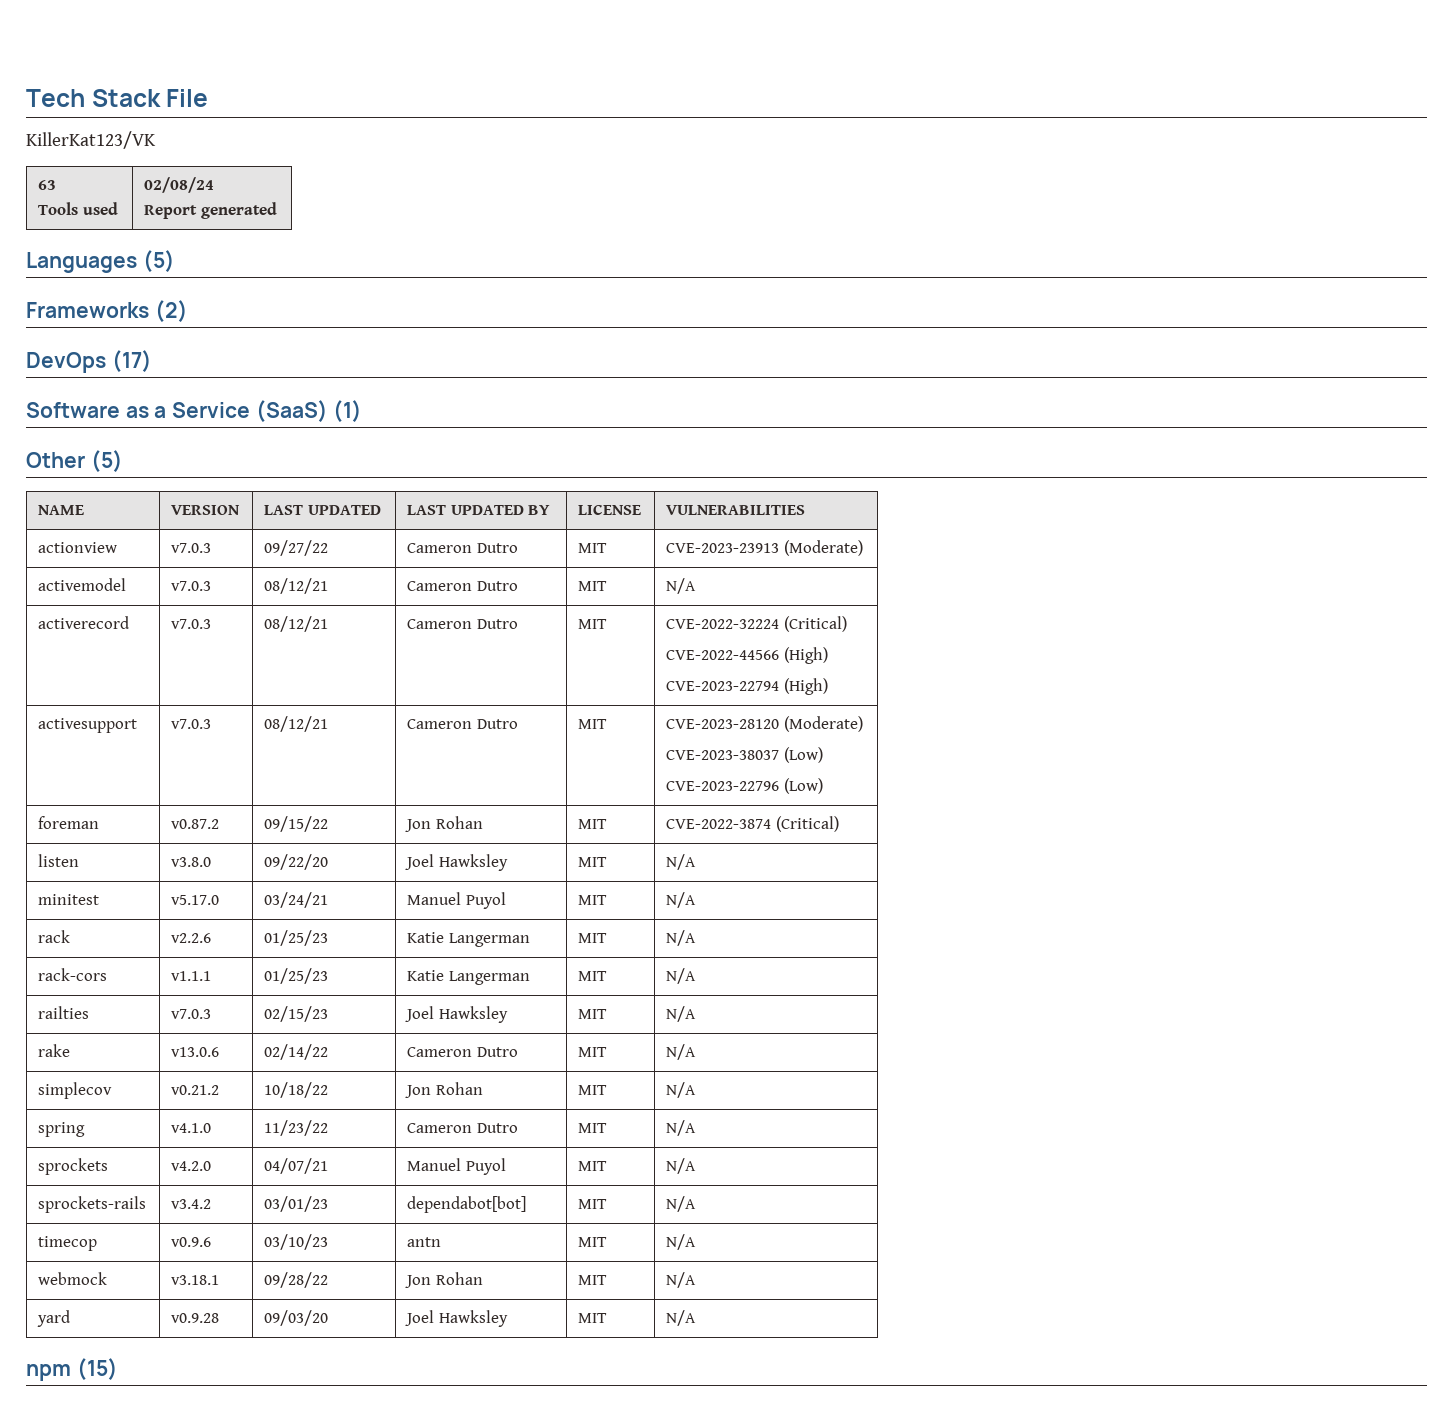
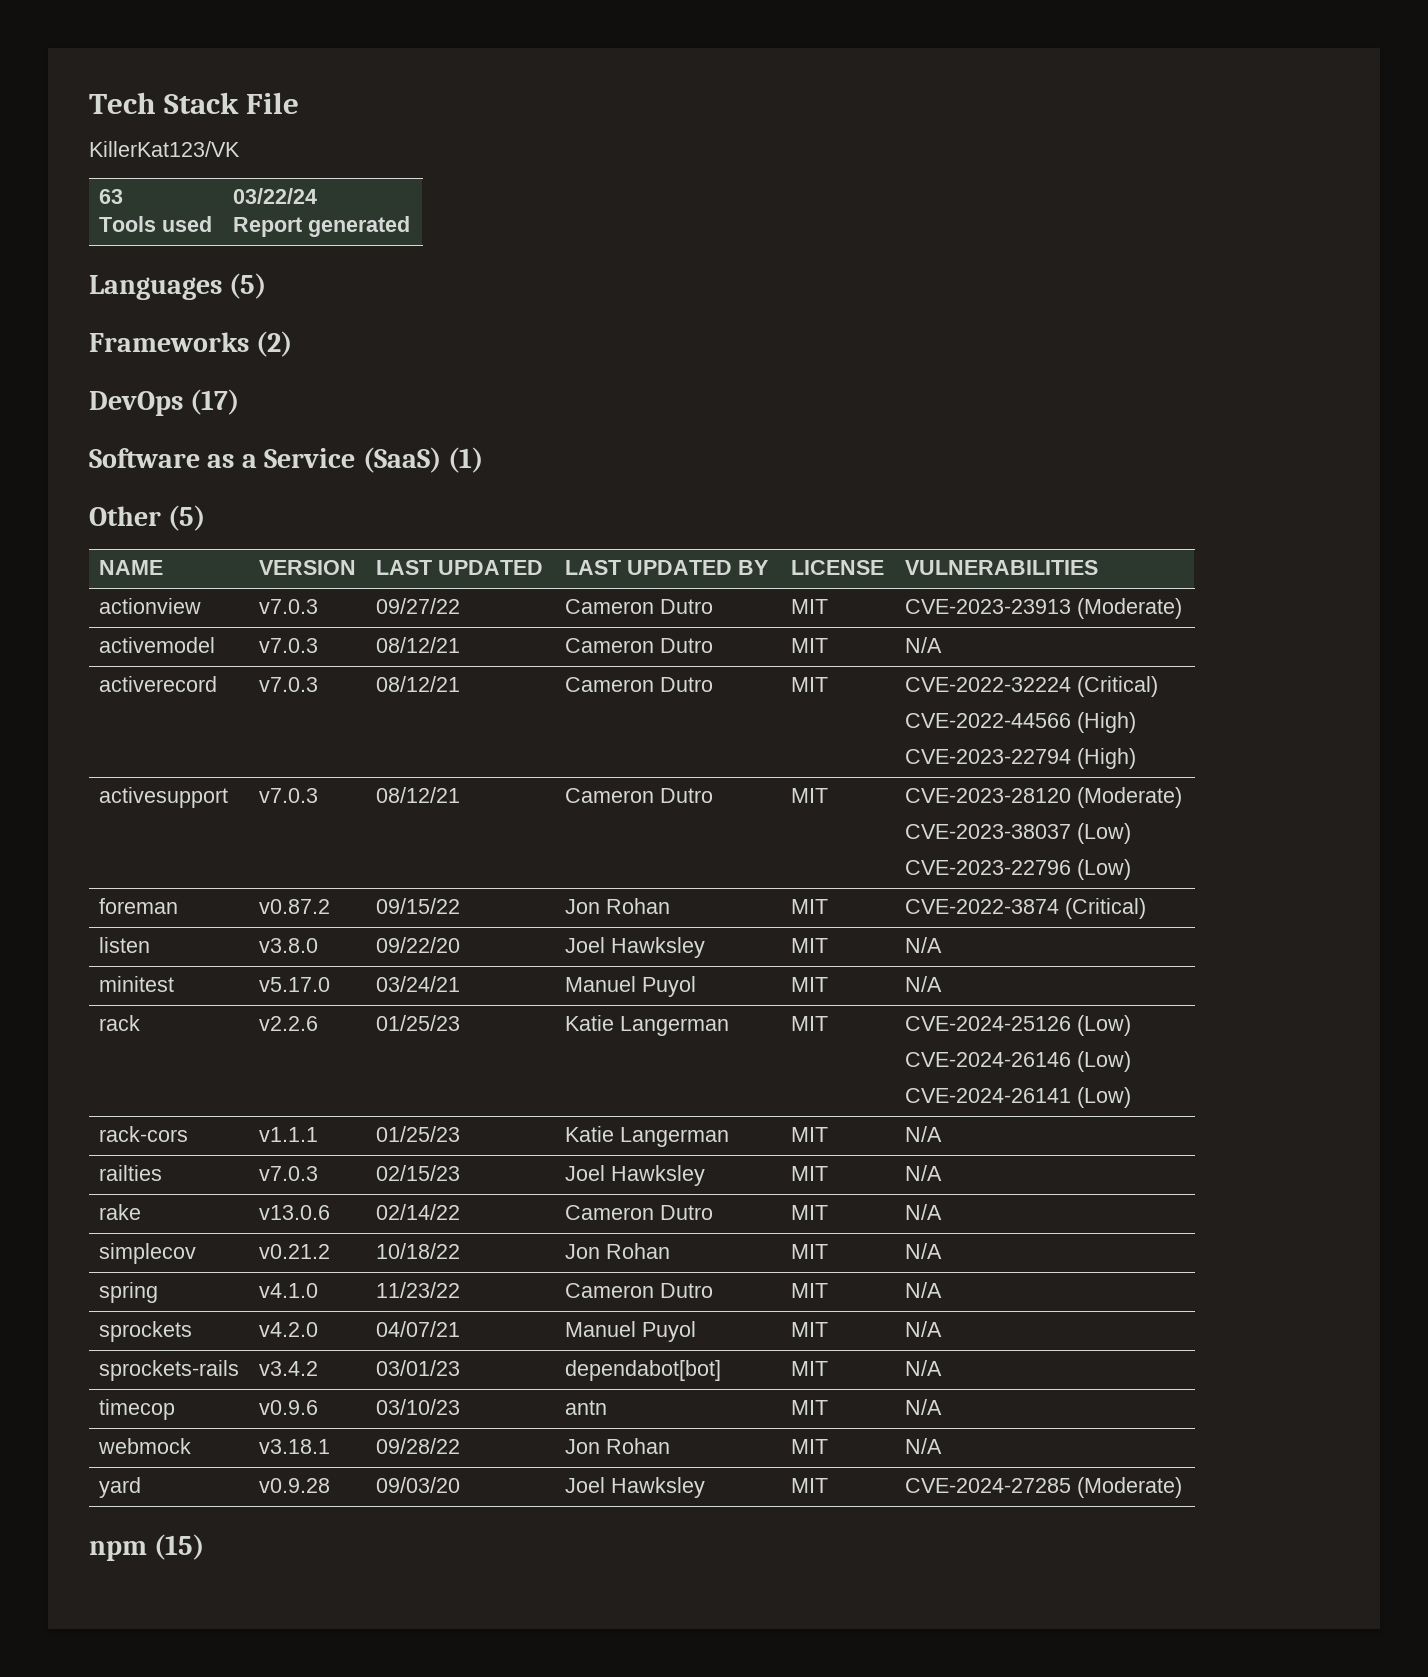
[144,177,215,193] 02/08/24 -> [232,188,317,204] 03/22/24
[666,930,697,946] N/A -> [904,1015,1131,1036] [904,1051,1131,1072] [904,1087,1131,1108] CVE-2024-25126 (Low) // CVE-2024-26146 (Low) // CVE-2024-26141 (Low)
[666,1310,697,1326] N/A -> [904,1477,1182,1498] CVE-2024-27285 (Moderate)

